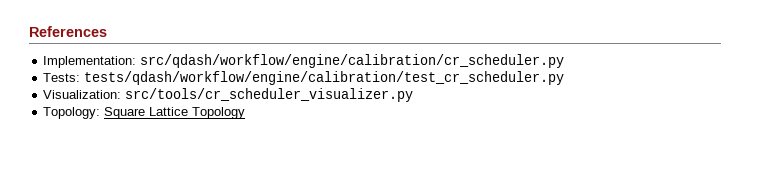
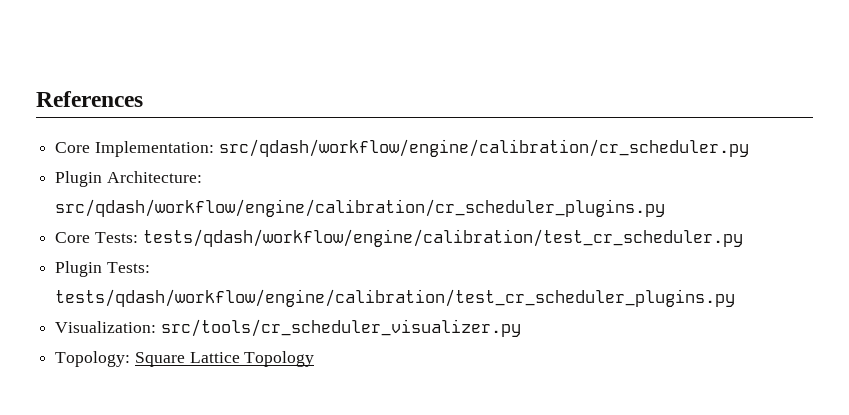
(107, 31) none -> [55,142,91,153] Core
(565, 61) none -> [55,171,202,187] [55,199,666,217] [55,232,91,243] Plugin Architecture: src/qdash/workflow/engine/calibration/cr_scheduler_plugins.py // Core
(565, 78) none -> [55,261,150,277] [55,289,736,307] // Plugin Tests: tests/qdash/workflow/engine/calibration/test_cr_scheduler_plugins.py

